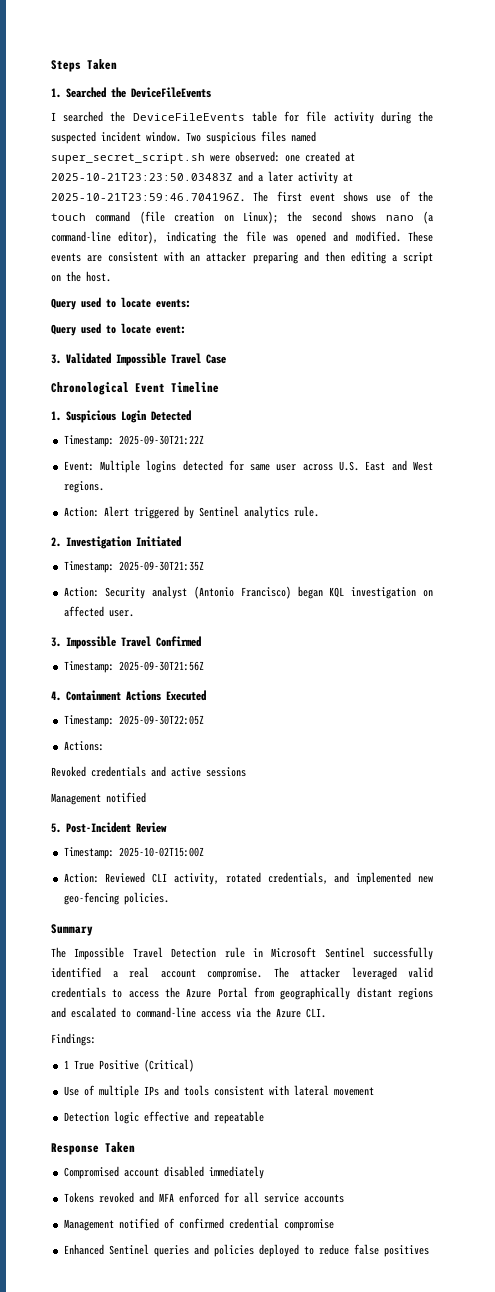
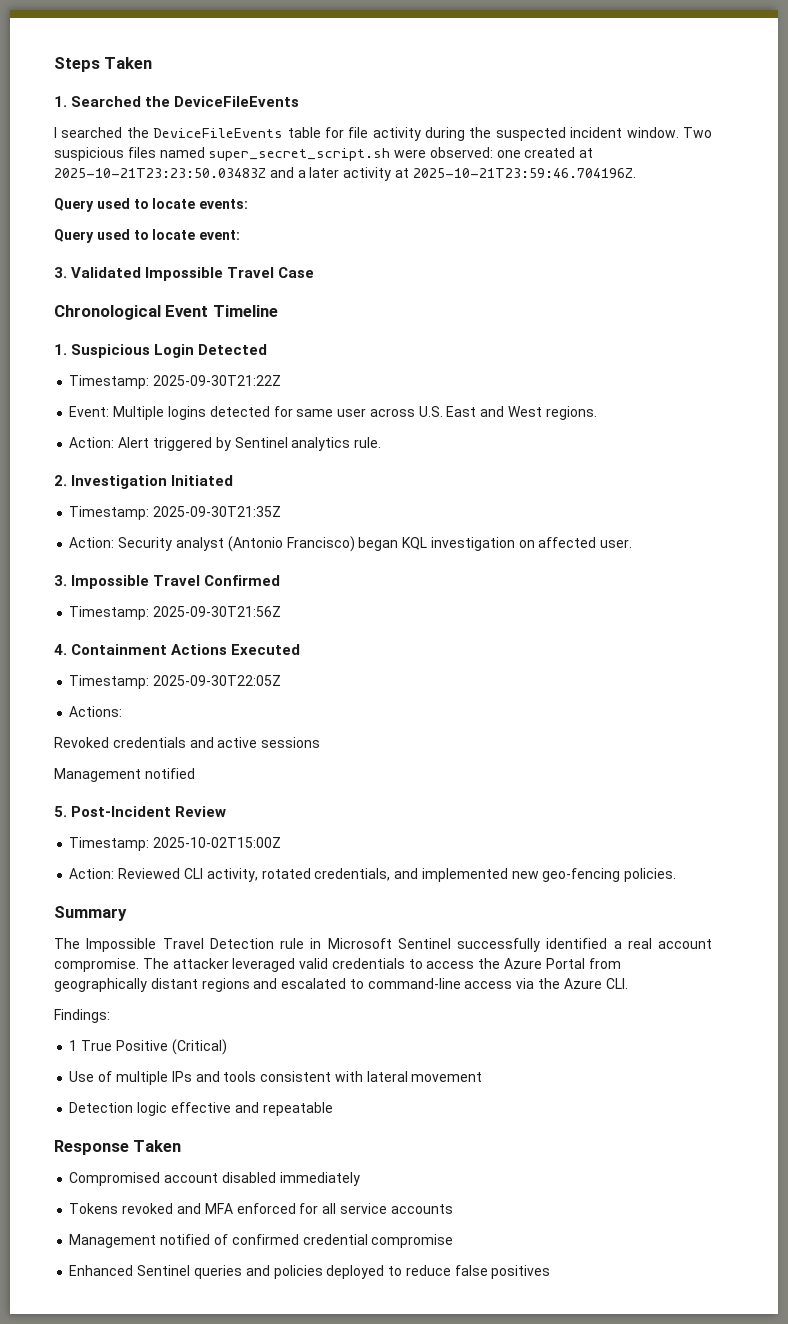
[253,191,433,202] [51,211,433,224] [51,231,434,244] [51,251,433,264] [51,271,111,282] The first event shows use of the touch command (file creation on Linux); the second shows nano (a command-line editor), indicating the file was opened and modified. These events are consistent with an attacker preparing and then editing a script on the host. -> (636, 173) none

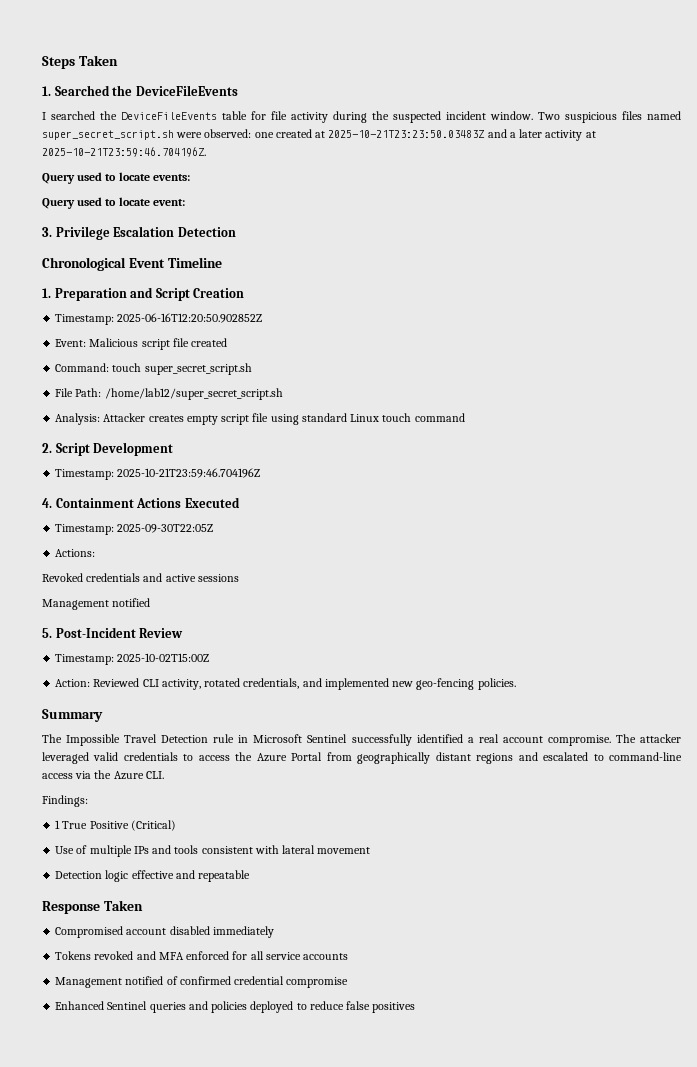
[71,267,315,281] Validated Impossible Travel Case -> [55,226,236,240] Privilege Escalation Detection
[71,344,268,358] [69,375,282,389] Suspicious Login Detected // Timestamp: 2025-09-30T21:22Z -> [54,287,245,301] [55,313,263,325] Preparation and Script Creation // Timestamp: 2025-06-16T12:20:50.902852Z
[113,406,597,420] [69,437,382,451] Multiple logins detected for same user across U.S. East and West regions. // Action: Alert triggered by Sentinel analytics rule. -> [89,338,228,350] [55,363,252,375] [55,388,283,400] [55,413,465,425] Malicious script file created // Command: touch super_secret_script.sh // File Path: /home/lab12/super_secret_script.sh // Analysis: Attacker creates empty script file using standard Linux touch command
[71,475,234,489] [69,506,282,520] [69,536,633,552] [54,575,281,589] [69,606,282,620] Investigation Initiated // Timestamp: 2025-09-30T21:35Z // Action: Security analyst (Antonio Francisco) began KQL investigation on affected user. // 3. Impossible Travel Confirmed // Timestamp: 2025-09-30T21:56Z -> [55,442,174,456] [55,468,261,480] Script Development // Timestamp: 2025-10-21T23:59:46.704196Z

